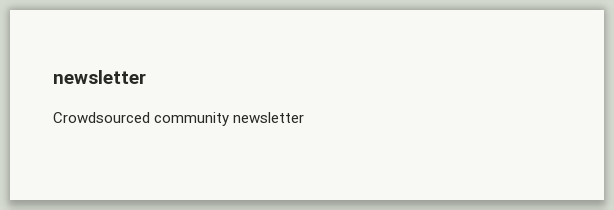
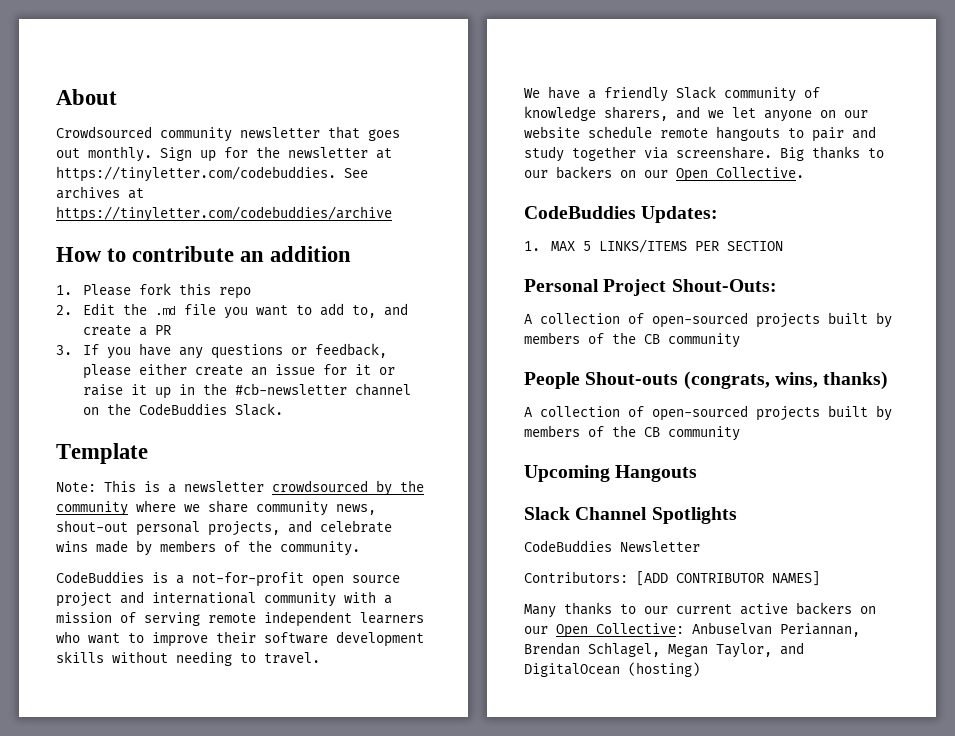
[53,70,146,84] newsletter -> [56,89,117,105] About
(305, 117) none -> [328,126,400,141] [56,146,392,162] [56,166,368,182] [56,186,144,199] [56,206,392,222] [56,246,352,262] [56,283,251,299] [56,303,408,319] [82,325,171,336] [56,343,387,359] [82,363,395,379] [82,383,411,399] [82,403,283,416] [56,443,148,464] [56,480,424,496] [56,500,376,516] [56,520,392,536] [56,540,360,556] [56,571,400,587] [56,591,392,607] [56,611,424,627] [56,631,424,647] [56,651,320,666] [524,86,820,102] [524,106,868,122] [524,126,876,142] [524,146,884,162] [524,166,804,182] [524,206,719,223] [524,239,783,253] [524,279,777,296] [524,312,892,328] [524,332,740,348] [524,371,889,390] [524,405,892,421] [524,425,740,441] [524,465,698,482] [524,507,737,524] [524,540,700,552] [524,571,820,586] [524,602,876,618] [524,622,860,638] [524,642,804,658] [524,662,700,677] that goes out monthly. Sign up for the newsletter at https://tinyletter.com/codebuddies. See archives at https://tinyletter.com/codebuddies/archive // How to contribute an addition // 1. Please fork this repo // 2. Edit the .md file you want to add to, and create a PR // 3. If you have any questions or feedback, please either create an issue for it or raise it up in the #cb-newsletter channel on the CodeBuddies Slack. // Template // Note: This is a newsletter crowdsourced by the community where we share community news, shout-out personal projects, and celebrate wins made by members of the community. // CodeBuddies is a not-for-profit open source project and international community with a mission of serving remote independent learners who want to improve their software development skills without needing to travel. // We have a friendly Slack community of knowledge sharers, and we let anyone on our website schedule remote hangouts to pair and study together via screenshare. Big thanks to our backers on our Open Collective. // CodeBuddies Updates: // 1. MAX 5 LINKS/ITEMS PER SECTION // Personal Project Shout-Outs: // A collection of open-sourced projects built by members of the CB community // People Shout-outs (congrats, wins, thanks) // A collection of open-sourced projects built by members of the CB community // Upcoming Hangouts // Slack Channel Spotlights // CodeBuddies Newsletter // Contributors: [ADD CONTRIBUTOR NAMES] // Many thanks to our current active backers on our Open Collective: Anbuselvan Periannan, Brendan Schlagel, Megan Taylor, and DigitalOcean (hosting)

